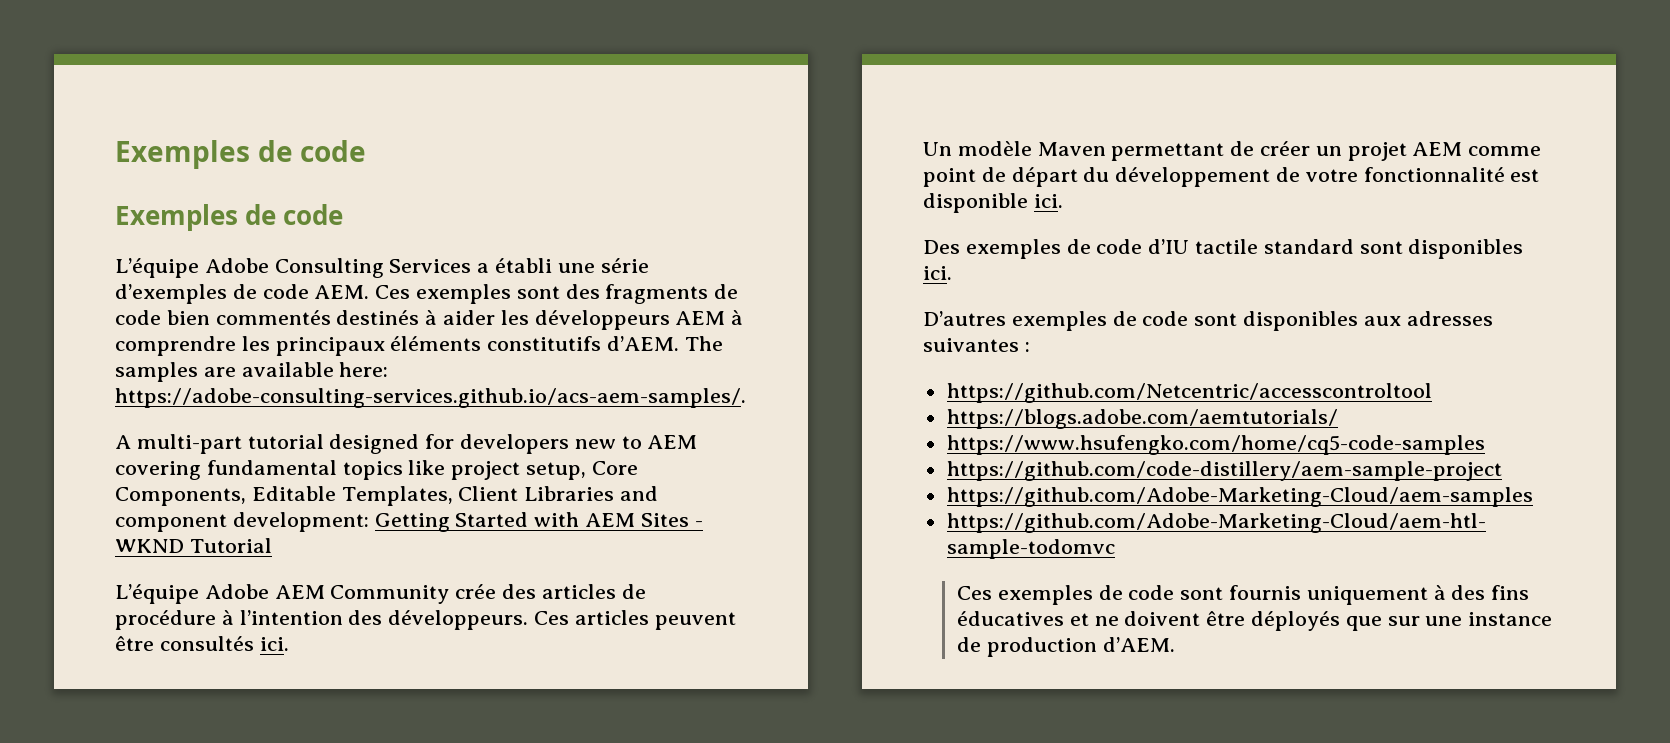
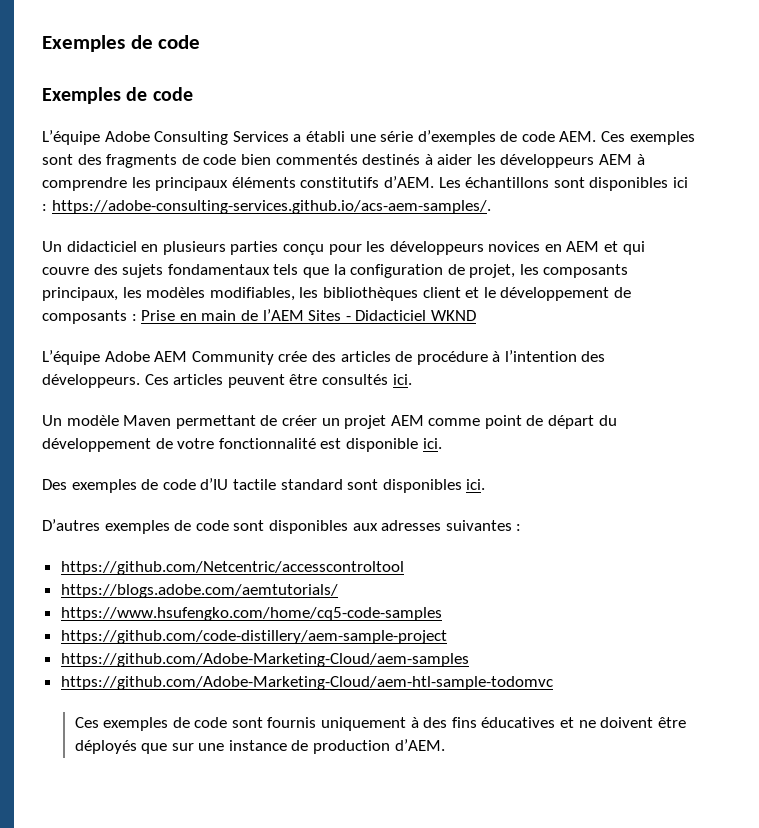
[684,336,723,351] [115,362,389,382] [115,388,746,408] [115,434,698,454] [115,460,638,480] [115,486,659,506] [115,512,636,532] The samples are available here: https://adobe-consulting-services.github.io/acs-aem-samples/. // A multi-part tutorial designed for developers new to AEM covering fundamental topics like project setup, Core Components, Editable Templates, Client Libraries and component development: Getting Started with AEM -> [438,177,688,191] [42,200,491,214] [42,241,645,255] [42,264,629,278] [42,287,631,301] [42,309,304,324] Les échantillons sont disponibles ici : https://adobe-consulting-services.github.io/acs-aem-samples/. // Un didacticiel en plusieurs parties conçu pour les développeurs novices en AEM et qui couvre des sujets fondamentaux tels que la configuration de projet, les composants principaux, les modèles modifiables, les bibliothèques client et le développement de composants : Prise en main de l’AEM
(703, 524) none -> [355,310,427,321] Didacticiel
[189,538,272,553] Tutorial -> (476, 315) none

